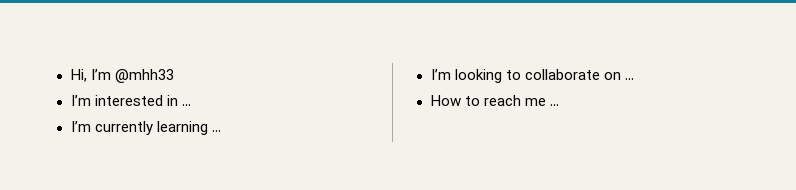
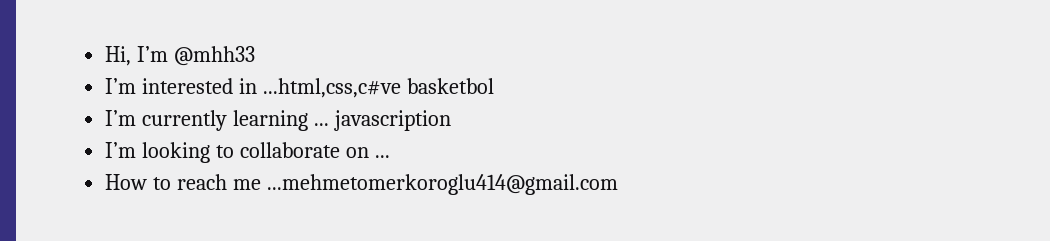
[181,104,191,106] ... -> [263,78,494,98] ...html,css,c#ve basketbol
(221, 131) none -> [333,110,451,131] javascription
[549,104,559,106] ... -> [266,174,618,195] ...mehmetomerkoroglu414@gmail.com

